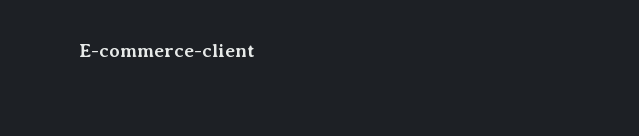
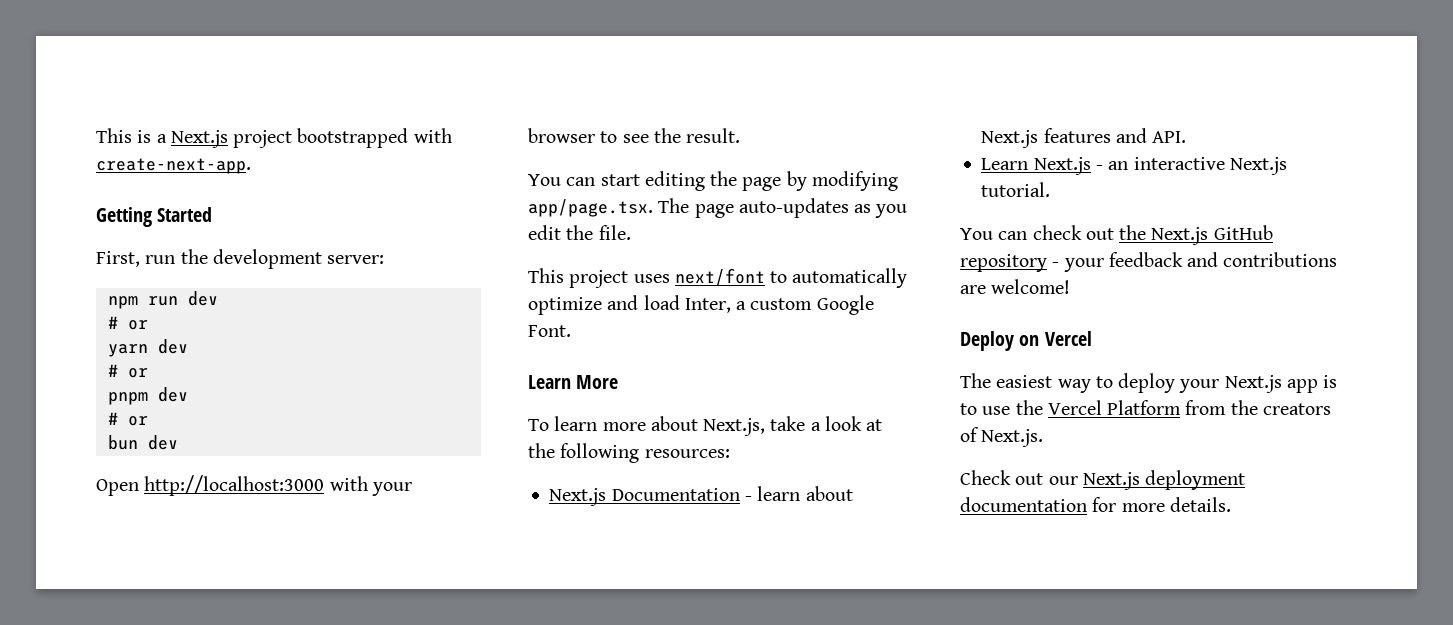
[79,44,255,57] E-commerce-client -> [96,128,452,148] [96,158,251,174] [96,207,213,227] [96,249,385,269] [107,291,218,309] [107,316,148,330] [107,339,188,357] [107,364,148,378] [107,387,188,405] [107,412,148,426] [107,435,178,450] [96,475,412,496] [528,128,741,143] [528,171,898,191] [528,198,908,218] [528,225,631,240] [528,268,908,288] [528,295,874,315] [528,325,571,337] [528,375,619,389] [528,416,883,436] [528,443,730,463] [549,486,853,506] [981,128,1187,148] [981,157,1287,175] [981,182,1051,197] [960,225,1273,245] [960,252,1338,272] [960,279,1071,294] [960,331,1092,351] [960,373,1338,393] [960,400,1331,415] [960,427,1044,447] [960,470,1246,490] [960,497,1231,512] This is a Next.js project bootstrapped with create-next-app. // Getting Started // First, run the development server: // npm run dev // # or // yarn dev // # or // pnpm dev // # or // bun dev // Open http://localhost:3000 with your browser to see the result. // You can start editing the page by modifying app/page.tsx. The page auto-updates as you edit the file. // This project uses next/font to automatically optimize and load Inter, a custom Google Font. // Learn More // To learn more about Next.js, take a look at the following resources: // Next.js Documentation - learn about Next.js features and API. // Learn Next.js - an interactive Next.js tutorial. // You can check out the Next.js GitHub repository - your feedback and contributions are welcome! // Deploy on Vercel // The easiest way to deploy your Next.js app is to use the Vercel Platform from the creators of Next.js. // Check out our Next.js deployment documentation for more details.

